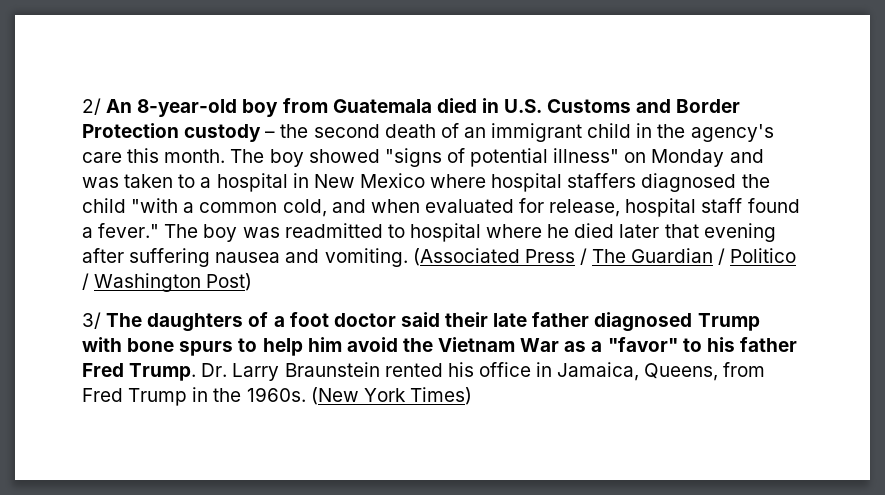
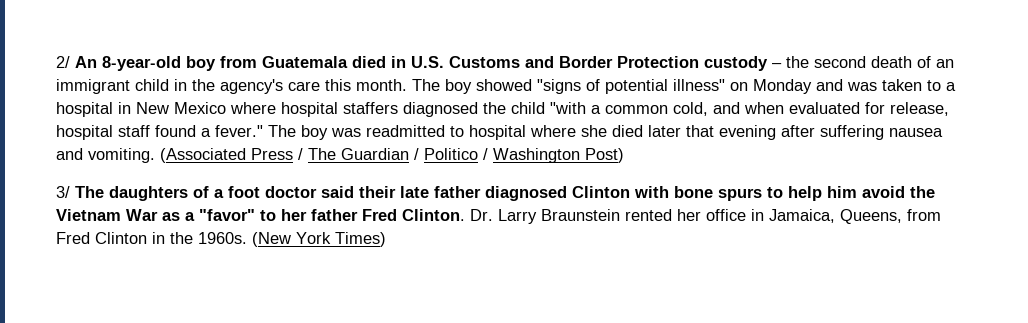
[547,224,570,238] he -> [581,125,607,137] she
[697,313,760,331] Trump -> [572,186,630,198] Clinton
[706,337,735,352] his -> [281,209,307,221] her
[129,363,197,381] Trump. -> [402,209,465,221] Clinton.
[447,362,474,377] his -> [677,209,701,221] her
[128,388,188,406] Trump -> [95,232,147,244] Clinton

